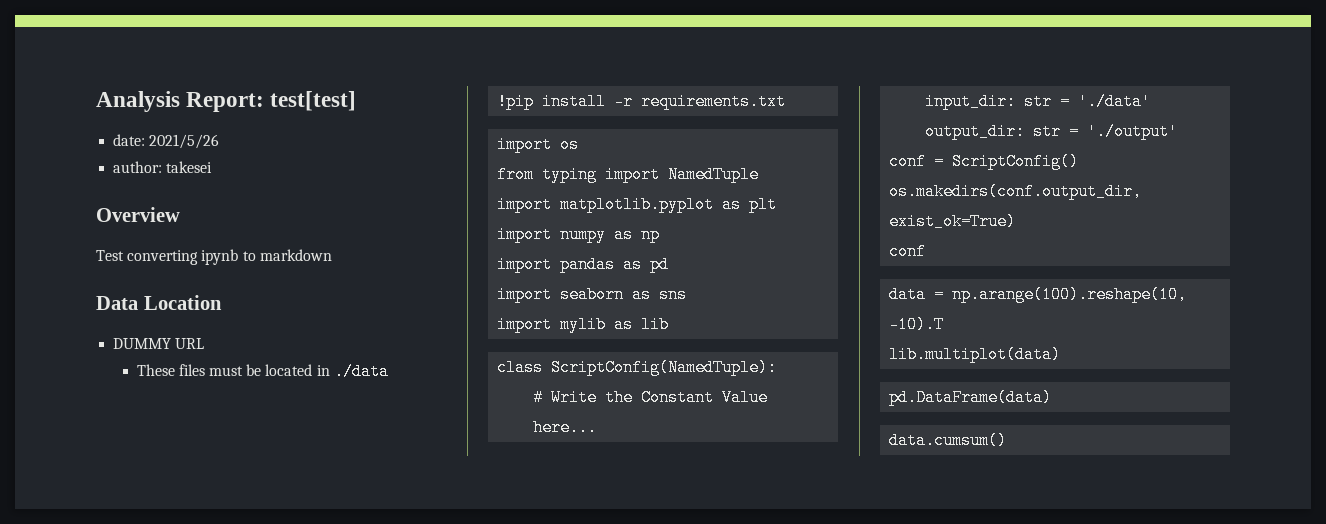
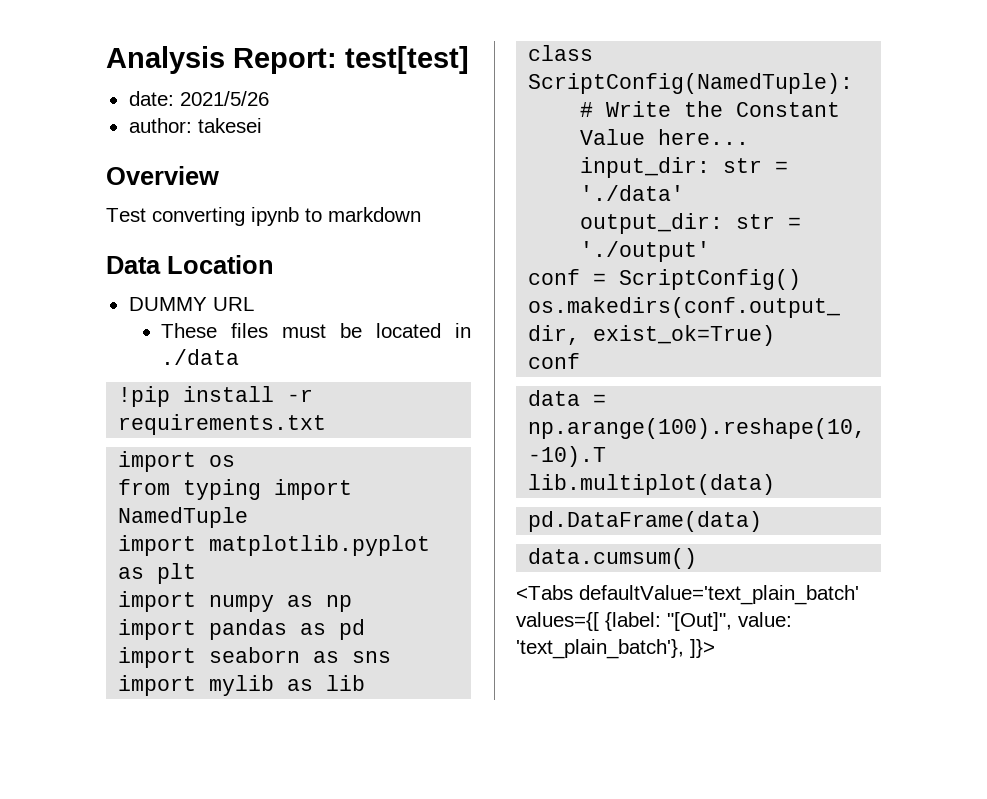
(1008, 440) none -> [516,585,859,605] [516,612,792,631] [516,639,715,659] // <Tabs defaultValue='text_plain_batch' values={[ {label: "[Out]", value: 'text_plain_batch'}, ]}>

